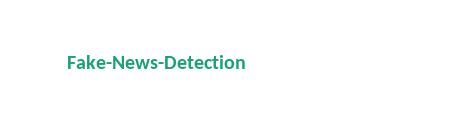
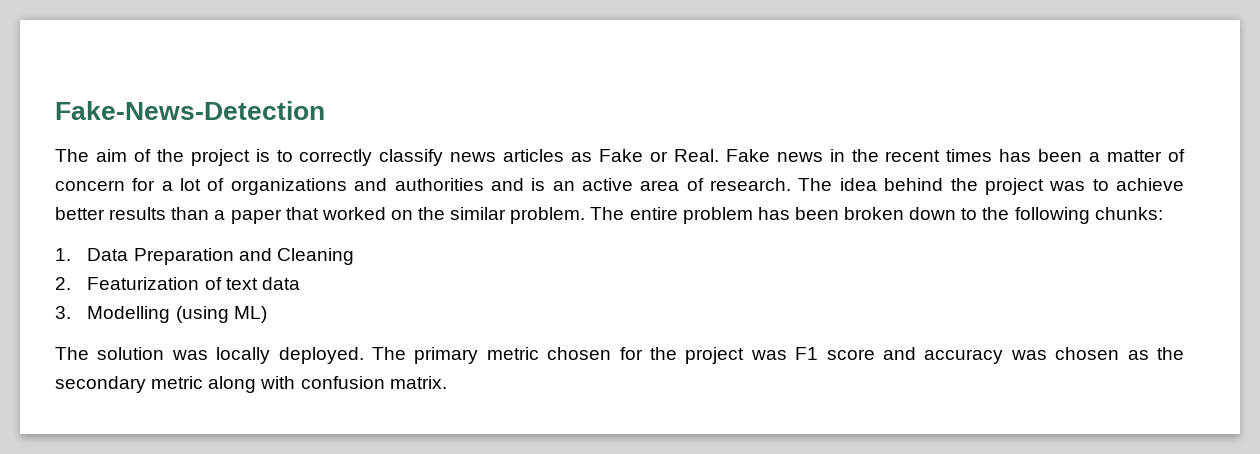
(246, 62) none -> [55,149,1185,166] [55,178,1184,195] [55,207,1163,224] [55,248,354,265] [55,277,300,290] [55,306,267,323] [55,347,1184,364] [55,376,447,393] // The aim of the project is to correctly classify news articles as Fake or Real. Fake news in the recent times has been a matter of concern for a lot of organizations and authorities and is an active area of research. The idea behind the project was to achieve better results than a paper that worked on the similar problem. The entire problem has been broken down to the following chunks: // 1. Data Preparation and Cleaning // 2. Featurization of text data // 3. Modelling (using ML) // The solution was locally deployed. The primary metric chosen for the project was F1 score and accuracy was chosen as the secondary metric along with confusion matrix.

